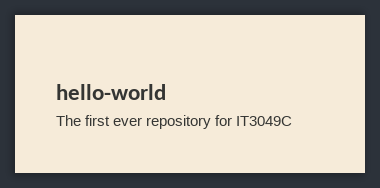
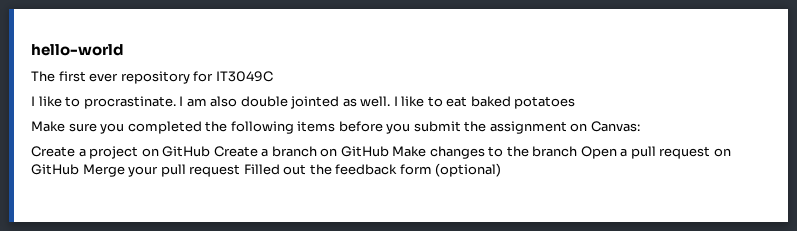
(293, 121) none -> [31,96,576,109] [31,121,640,134] [31,146,731,159] [31,163,502,177] // I like to procrastinate. I am also double jointed as well. I like to eat baked potatoes // Make sure you completed the following items before you submit the assignment on Canvas: // Create a project on GitHub Create a branch on GitHub Make changes to the branch Open a pull request on GitHub Merge your pull request Filled out the feedback form (optional)

